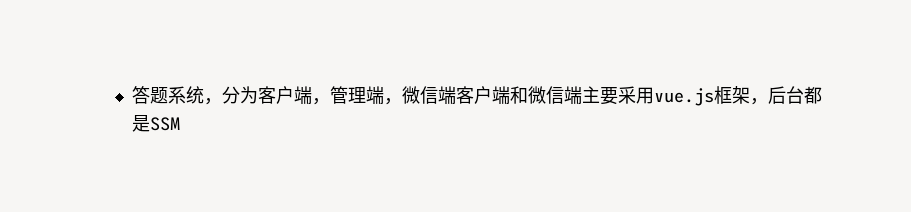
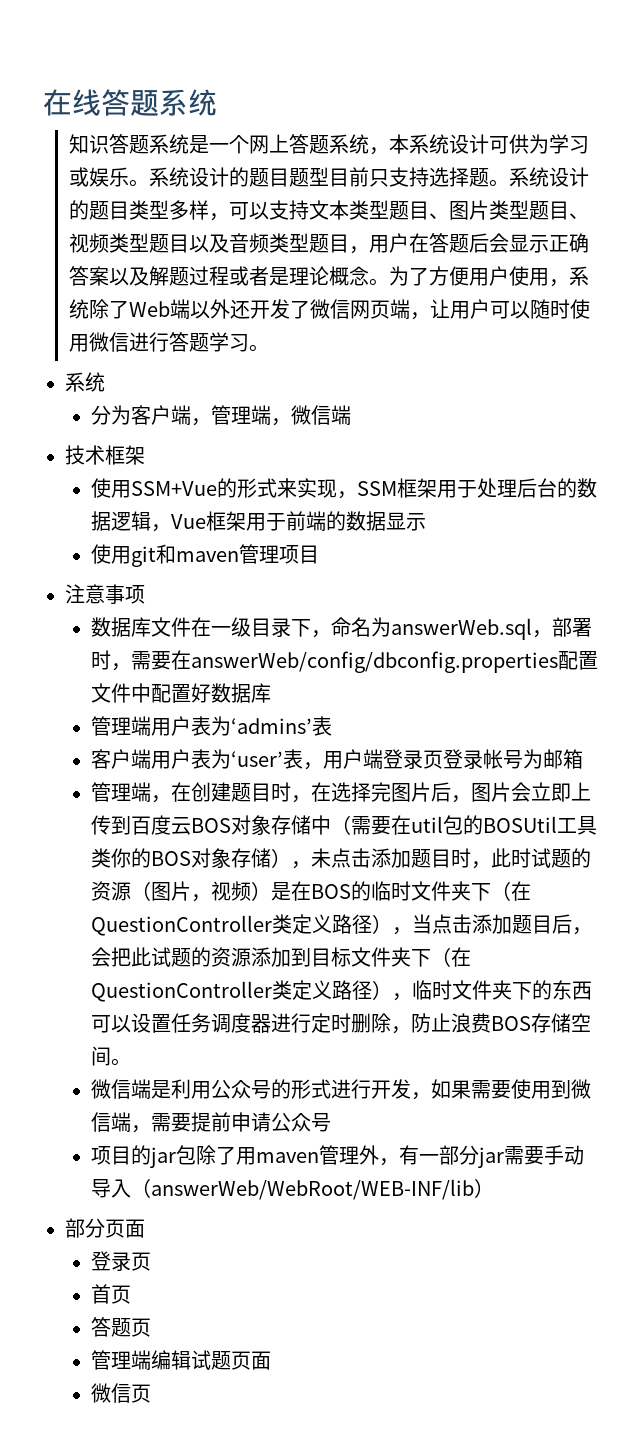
[131,86,222,105] 答题系统， -> [43,89,217,116] [68,134,589,155] [68,167,589,187] [68,200,589,221] [68,233,589,254] [68,266,589,287] [68,299,590,320] [68,332,269,352] [65,372,105,392] 在线答题系统 // 知识答题系统是一个网上答题系统，本系统设计可供为学习或娱乐。系统设计的题目题型目前只支持选择题。系统设计的题目类型多样，可以支持文本类型题目、图片类型题目、视频类型题目以及音频类型题目，用户在答题后会显示正确答案以及解题过程或者是理论概念。为了方便用户使用，系统除了Web端以外还开发了微信网页端，让用户可以随时使用微信进行答题学习。 // 系统 //
[455,86,822,106] [131,115,180,132] 客户端和微信端主要采用vue.js框架，后台都是SSM -> [65,445,145,465] [90,478,597,499] [90,511,426,532] [90,544,319,567] [65,584,145,604] [90,617,592,640] [90,650,598,673] [90,683,271,703] [90,716,332,736] [90,749,583,770] [90,782,591,803] [90,815,597,835] [90,848,591,869] [90,881,531,902] [90,914,592,936] [90,947,471,967] [90,980,592,1002] [90,1013,591,1034] [90,1046,131,1066] [90,1079,591,1100] [90,1112,331,1133] [90,1145,584,1168] [90,1178,494,1200] [65,1218,145,1238] [90,1251,151,1271] [90,1284,131,1304] [90,1317,151,1337] [90,1350,271,1370] [90,1383,151,1403] // 技术框架 // 使用SSM+Vue的形式来实现，SSM框架用于处理后台的数据逻辑，Vue框架用于前端的数据显示 // 使用git和maven管理项目 // 注意事项 // 数据库文件在一级目录下，命名为answerWeb.sql，部署时，需要在answerWeb/config/dbconfig.properties配置文件中配置好数据库 // 管理端用户表为‘admins’表 // 客户端用户表为‘user’表，用户端登录页登录帐号为邮箱 // 管理端，在创建题目时，在选择完图片后，图片会立即上传到百度云BOS对象存储中（需要在util包的BOSUtil工具类你的BOS对象存储），未点击添加题目时，此时试题的资源（图片，视频）是在BOS的临时文件夹下（在QuestionController类定义路径），当点击添加题目后，会把此试题的资源添加到目标文件夹下（在QuestionController类定义路径），临时文件夹下的东西可以设置任务调度器进行定时删除，防止浪费BOS存储空间。 // 微信端是利用公众号的形式进行开发，如果需要使用到微信端，需要提前申请公众号 // 项目的jar包除了用maven管理外，有一部分jar需要手动导入（answerWeb/WebRoot/WEB-INF/lib） // 部分页面 // 登录页 // 首页 // 答题页 // 管理端编辑试题页面 // 微信页

